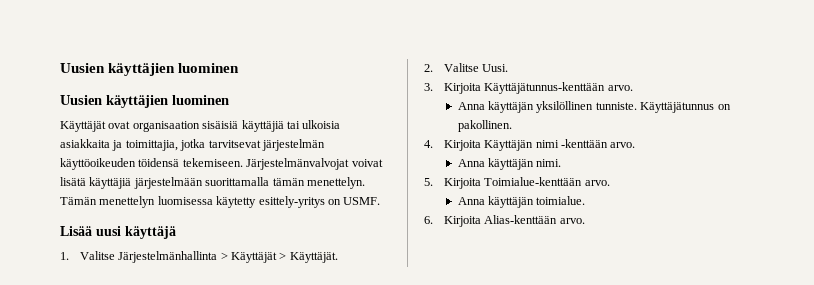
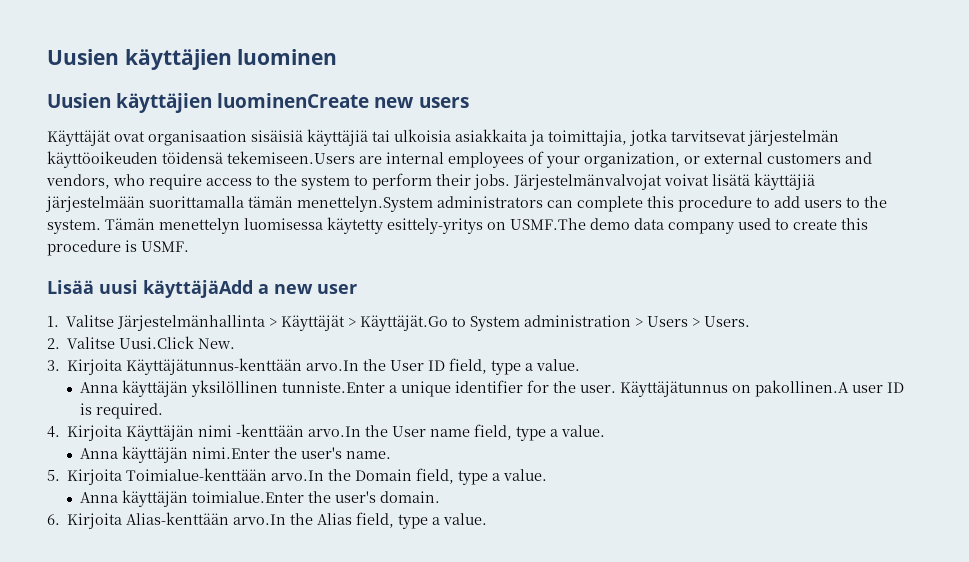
[172,95,229,105] luominen -> [217,93,469,108] luominenCreate new users
[182,158,243,167] tekemiseen. -> [227,151,872,168] [46,173,510,190] tekemiseen.Users are internal employees of your organization, or external customers and vendors, who require access to the system to perform their jobs.
[306,177,365,189] menettelyn. -> [297,196,887,212] [47,219,101,234] menettelyn.System administrators can complete this procedure to add users to the system.
(341, 202) none -> [510,218,868,234] [47,240,137,256] USMF.The demo data company used to create this procedure is
[125,226,176,239] käyttäjä -> [143,280,357,298] käyttäjäAdd a new user
[289,252,338,263] Käyttäjät. -> [360,315,751,331] Käyttäjät.Go to System administration > Users > Users.
[482,64,509,72] Uusi. -> [119,336,236,349] Uusi.Click New.
[607,85,633,91] [457,101,731,113] [457,120,512,132] arvo. // Anna käyttäjän yksilöllinen tunniste. Käyttäjätunnus on pakollinen. -> [306,358,581,375] [80,380,905,397] [80,403,164,419] arvo.In the User ID field, type a value. // Anna käyttäjän yksilöllinen tunniste.Enter a unique identifier for the user. Käyttäjätunnus on pakollinen.A user ID is required.
[610,142,636,148] [457,158,562,170] [424,177,610,189] [457,196,586,208] [424,215,585,227] arvo. // Anna käyttäjän nimi. // 5. Kirjoita Toimialue-kenttään arvo. // Anna käyttäjän toimialue. // 6. Kirjoita Alias-kenttään arvo. -> [308,424,606,441] [80,446,392,463] [47,468,548,485] [80,490,441,507] [47,512,488,529] arvo.In the User name field, type a value. // Anna käyttäjän nimi.Enter the user's name. // 5. Kirjoita Toimialue-kenttään arvo.In the Domain field, type a value. // Anna käyttäjän toimialue.Enter the user's domain. // 6. Kirjoita Alias-kenttään arvo.In the Alias field, type a value.

